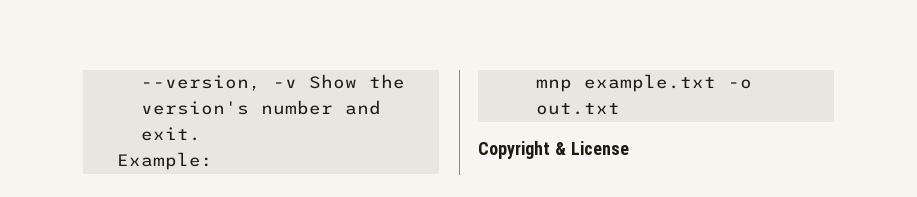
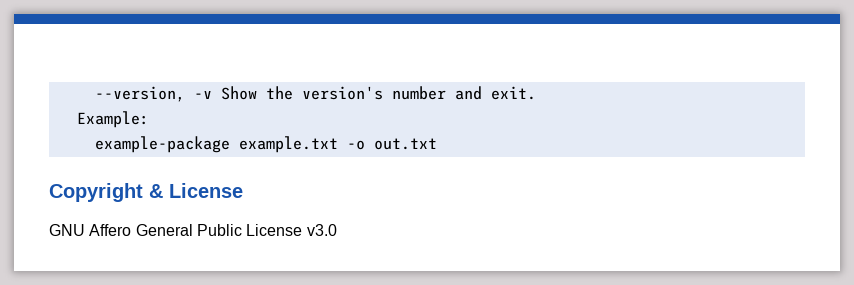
[535,79,572,92] mnp -> [94,136,230,153] example-package
(629, 148) none -> [49,224,337,236] // GNU Affero General Public License v3.0

